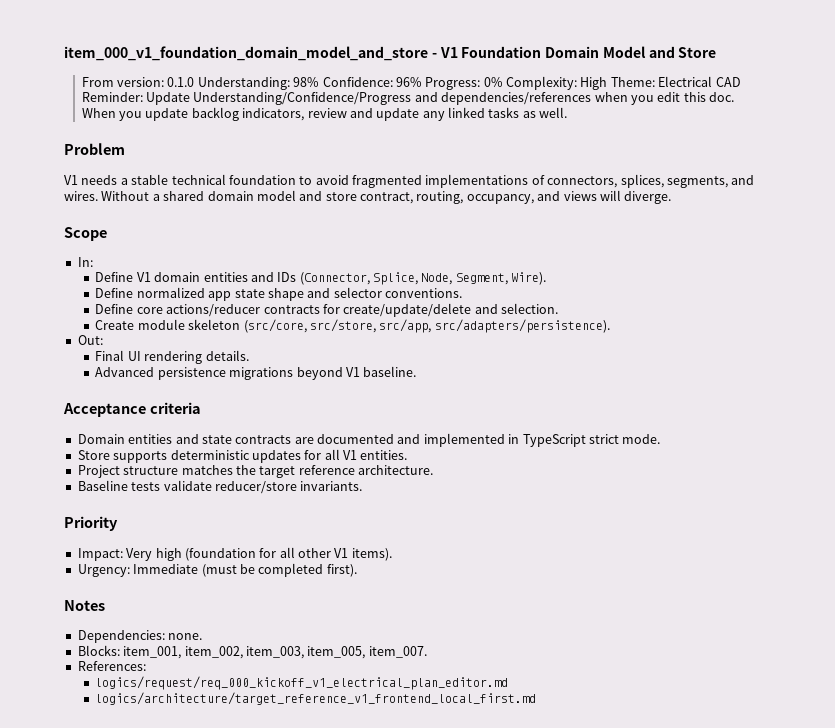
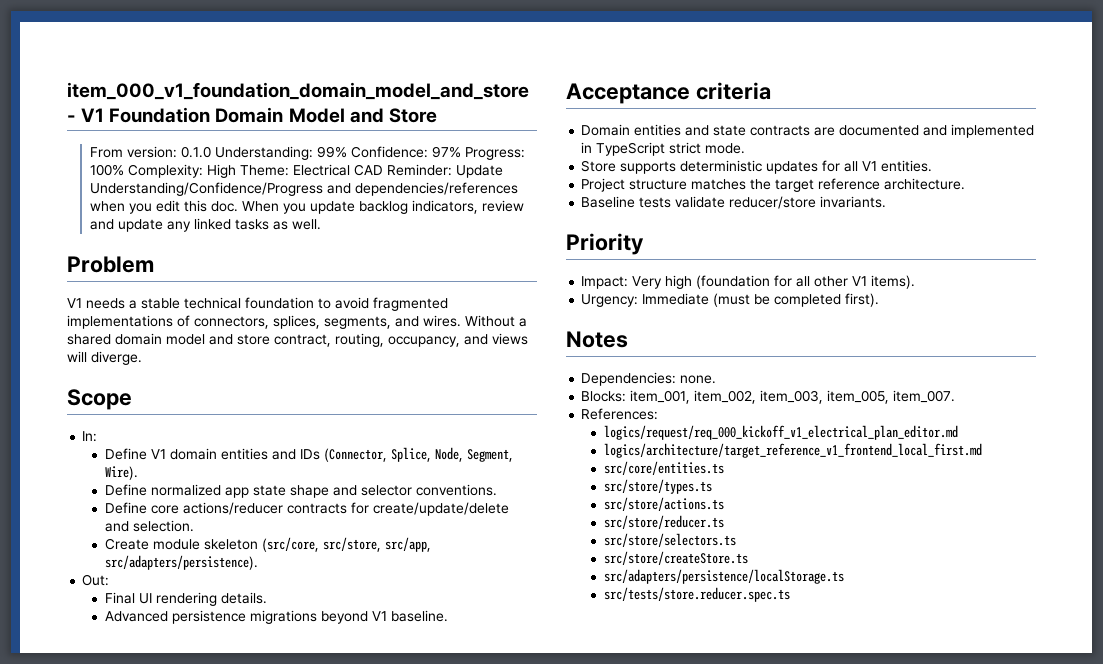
[293,77,503,90] 98% Confidence: 96% Progress: 0% -> [316,146,525,160] [89,164,124,176] 99% Confidence: 97% Progress: 100%
(537, 698) none -> [604,461,725,475] [604,479,713,494] [604,497,725,511] [604,515,725,529] [604,533,737,547] [604,551,749,565] [604,569,845,584] [604,587,791,602] // src/core/entities.ts // src/store/types.ts // src/store/actions.ts // src/store/reducer.ts // src/store/selectors.ts // src/store/createStore.ts // src/adapters/persistence/localStorage.ts // src/tests/store.reducer.spec.ts

